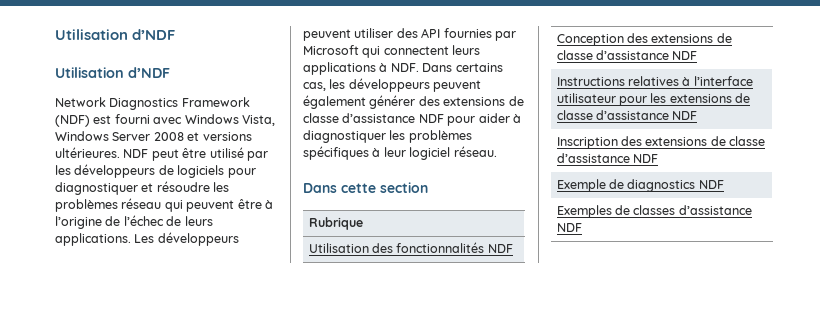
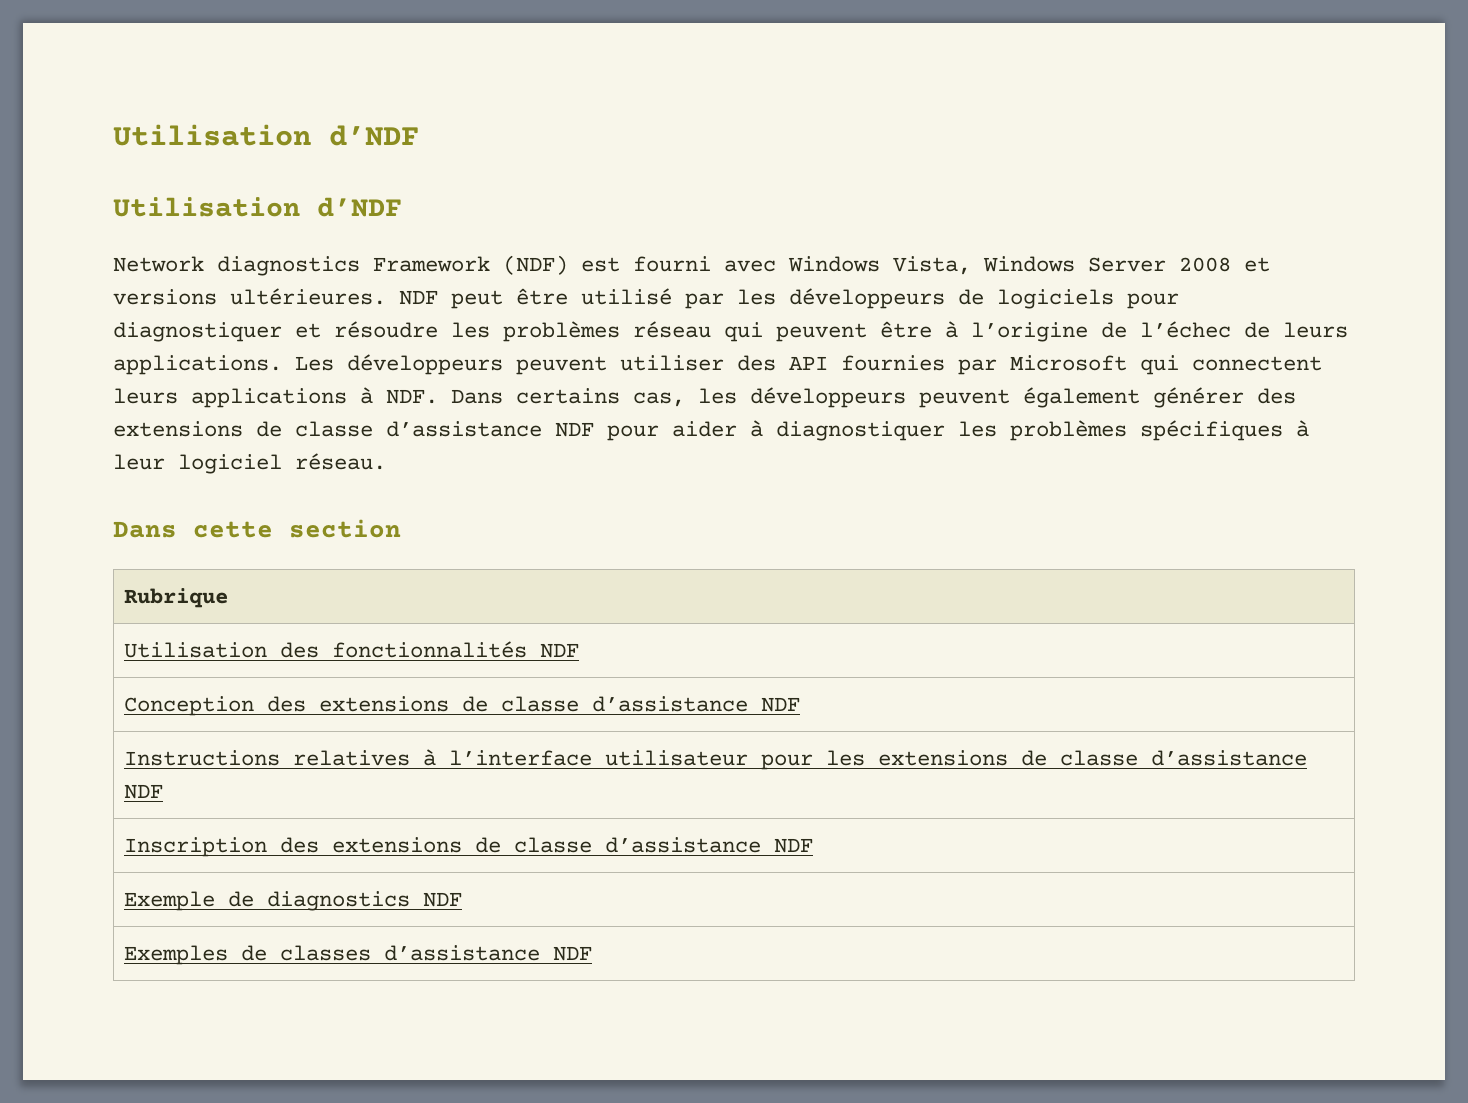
[109,98,179,110] Diagnostics -> [217,256,360,276] diagnostics

